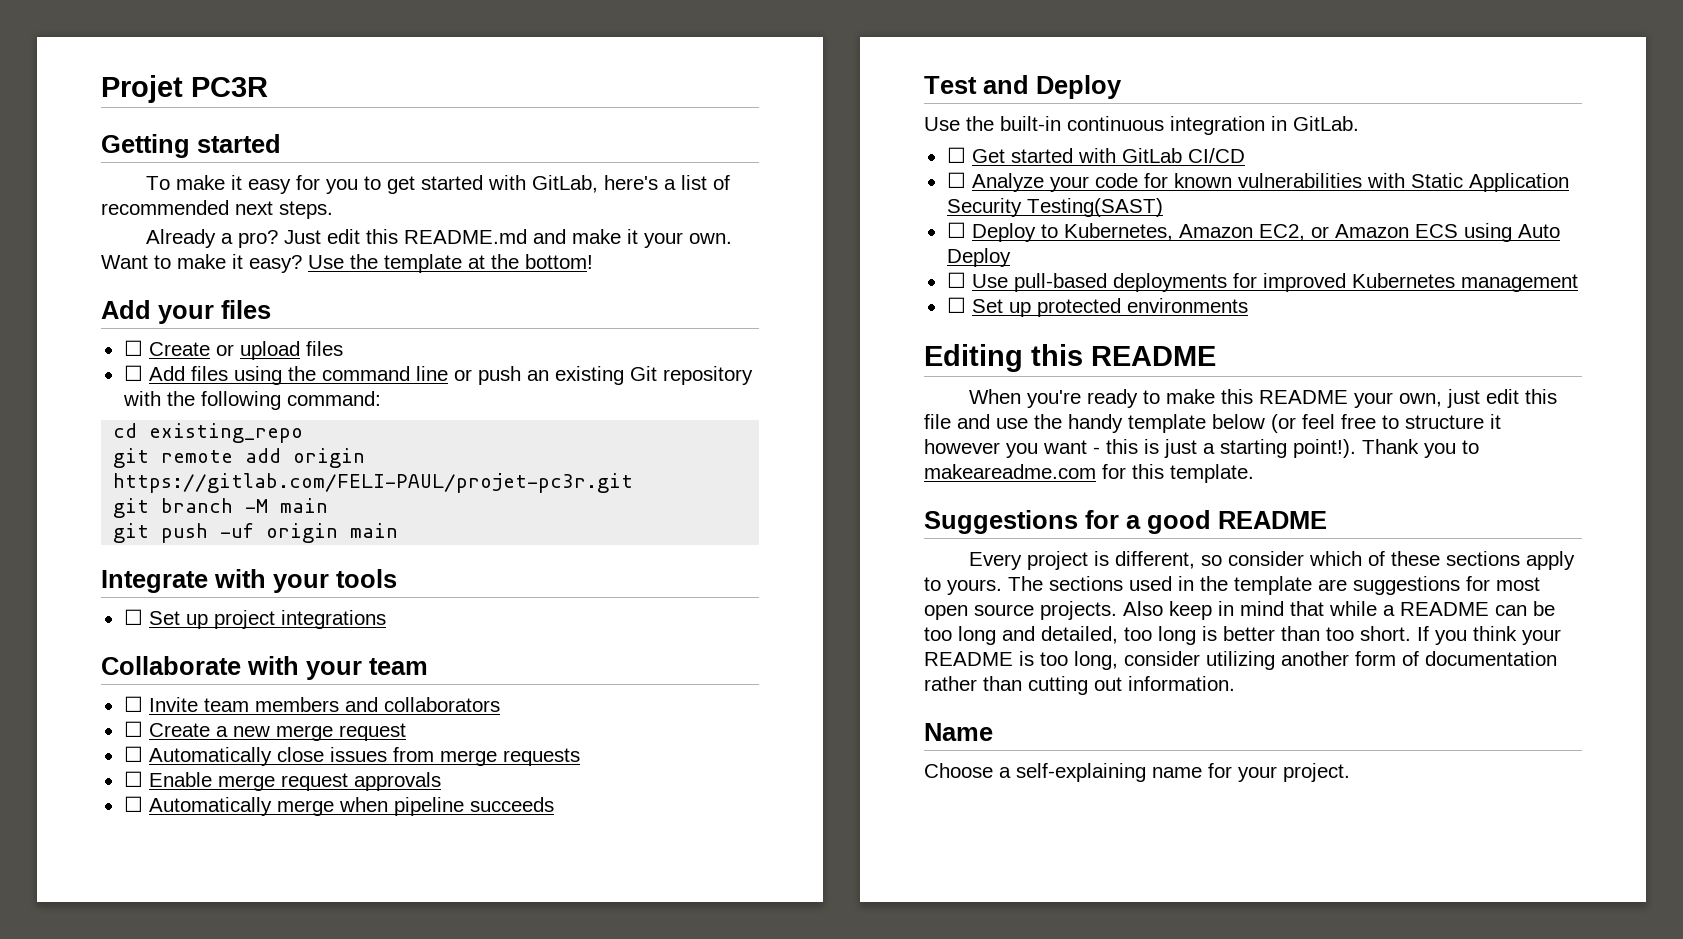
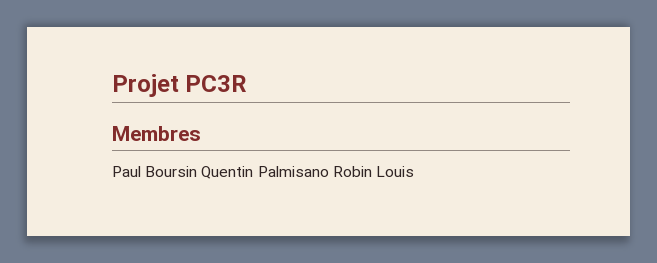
[101,134,281,158] [146,175,731,194] [101,200,333,219] [146,229,733,248] [101,254,593,273] [101,300,271,324] [123,340,343,360] [123,365,753,385] [122,391,381,410] [113,423,304,443] [113,448,366,468] [113,473,634,493] [113,498,329,518] [113,523,399,543] [101,569,397,593] [123,609,386,629] [101,656,428,680] [123,696,500,712] [123,721,406,741] [123,746,580,766] [123,771,441,791] [123,796,554,816] [924,75,1122,99] [924,116,1359,135] [946,147,1245,163] [946,172,1569,192] [946,198,1163,217] [946,222,1560,242] [946,248,1011,267] [946,272,1578,292] [946,297,1248,317] [924,344,1216,372] [969,389,1558,408] [924,414,1501,433] [924,439,1479,458] [924,464,1254,483] [924,510,1327,534] [969,551,1576,570] [924,576,1540,595] [924,601,1555,620] [924,626,1561,645] [924,651,1557,670] [924,676,1235,695] [924,723,993,741] [924,763,1350,782] Getting started // To make it easy for you to get started with GitLab, here's a list of recommended next steps. // Already a pro? Just edit this README.md and make it your own. Want to make it easy? Use the template at the bottom! // Add your files // ☐ Create or upload files // ☐ Add files using the command line or push an existing Git repository with the following command: // cd existing_repo // git remote add origin https://gitlab.com/FELI-PAUL/projet-pc3r.git // git branch -M main // git push -uf origin main // Integrate with your tools // ☐ Set up project integrations // Collaborate with your team // ☐ Invite team members and collaborators // ☐ Create a new merge request // ☐ Automatically close issues from merge requests // ☐ Enable merge request approvals // ☐ Automatically merge when pipeline succeeds // Test and Deploy // Use the built-in continuous integration in GitLab. // ☐ Get started with GitLab CI/CD // ☐ Analyze your code for known vulnerabilities with Static Application Security Testing(SAST) // ☐ Deploy to Kubernetes, Amazon EC2, or Amazon ECS using Auto Deploy // ☐ Use pull-based deployments for improved Kubernetes management // ☐ Set up protected environments // Editing this README // When you're ready to make this README your own, just edit this file and use the handy template below (or feel free to structure it however you want - this is just a starting point!). Thank you to makeareadme.com for this template. // Suggestions for a good README // Every project is different, so consider which of these sections apply to yours. The sections used in the template are suggestions for most open source projects. Also keep in mind that while a README can be too long and detailed, too long is better than too short. If you think your README is too long, consider utilizing another form of documentation rather than cutting out information. // Name // Choose a self-explaining name for your project. -> [112,126,201,141] [112,166,414,179] Membres // Paul Boursin Quentin Palmisano Robin Louis

